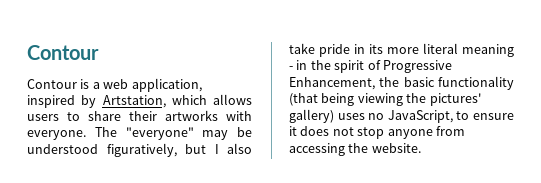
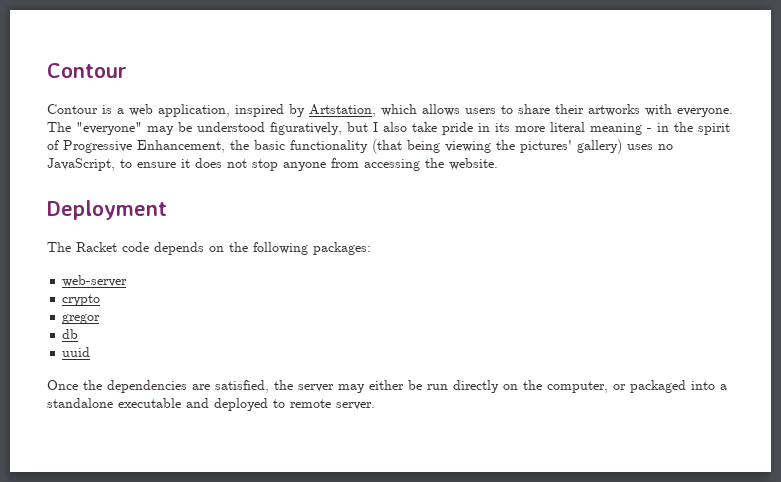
(421, 148) none -> [47,200,167,220] [47,242,371,255] [62,275,128,287] [62,294,101,306] [62,314,101,324] [62,329,79,339] [62,347,91,357] [47,380,727,393] [47,398,375,411] // Deployment // The Racket code depends on the following packages: // web-server // crypto // gregor // db // uuid // Once the dependencies are satisfied, the server may either be run directly on the computer, or packaged into a standalone executable and deployed to remote server.

